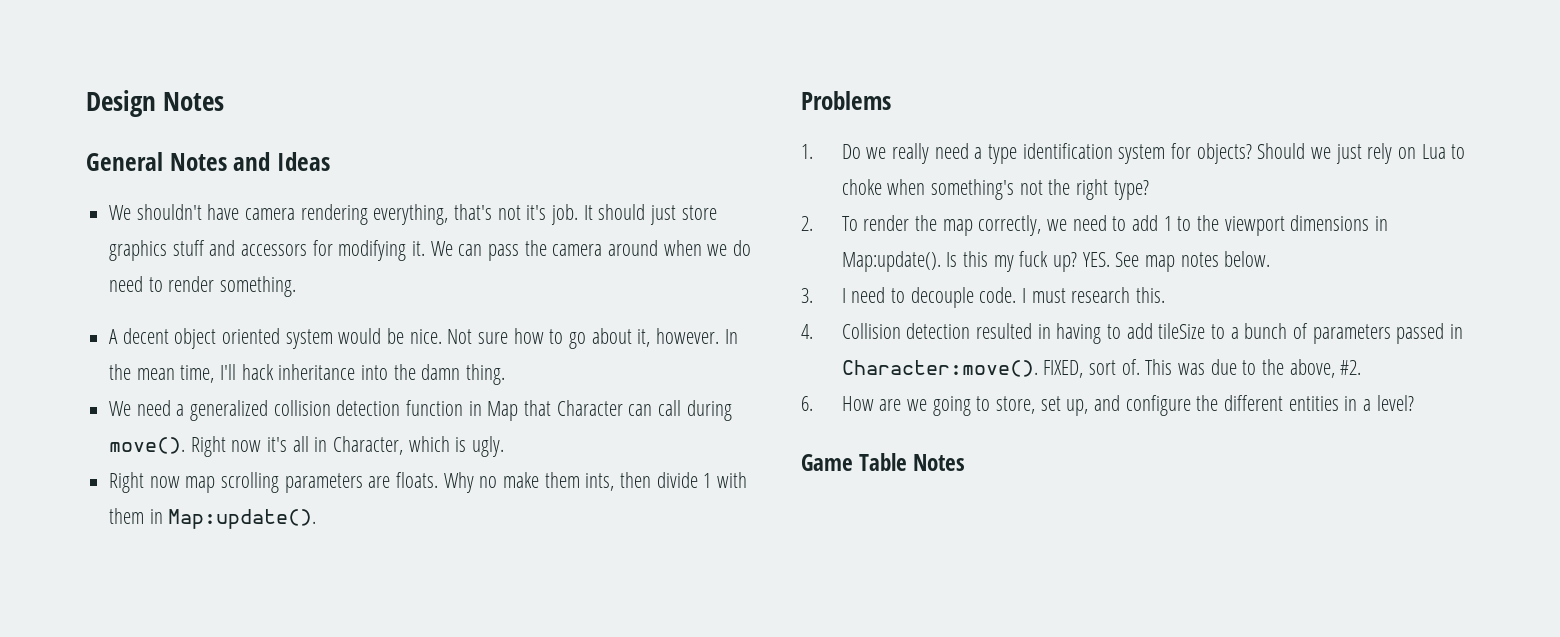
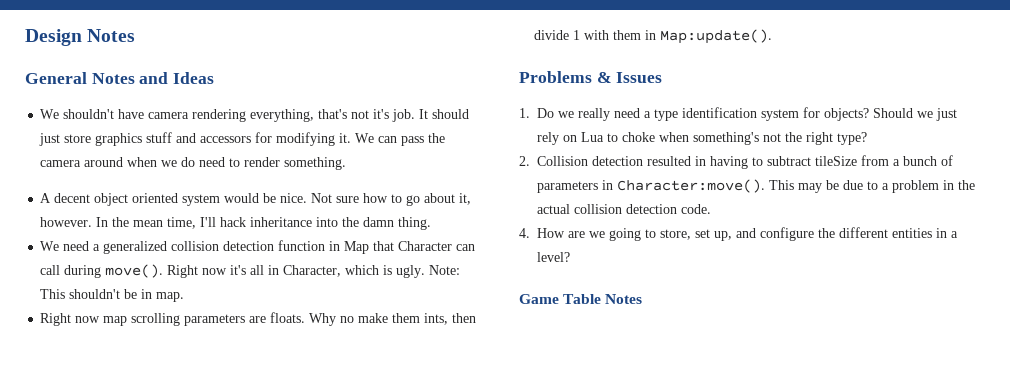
(505, 446) none -> [429,265,461,275] [40,289,185,302] Note: This shouldn't be in map.
(891, 100) none -> [596,72,663,83] & Issues
[841,215,1388,236] [841,251,1271,272] [801,287,1165,308] [801,324,813,339] To render the map correctly, we need to add 1 to the viewport dimensions in Map:update(). Is this my fuck up? YES. See map notes below. // 3. I need to decouple code. I must research this. // 4. -> (530, 161) none
[1126,323,1225,339] add tileSize to -> [767,155,889,166] subtract tileSize from
[1396,323,1445,344] passed -> (598, 187) none
[1043,359,1362,378] [801,396,813,411] FIXED, sort of. This was due to the above, #2. // 6. -> [769,180,975,193] [537,204,711,214] [519,228,530,238] This may be due to a problem in the actual collision detection code. // 4.

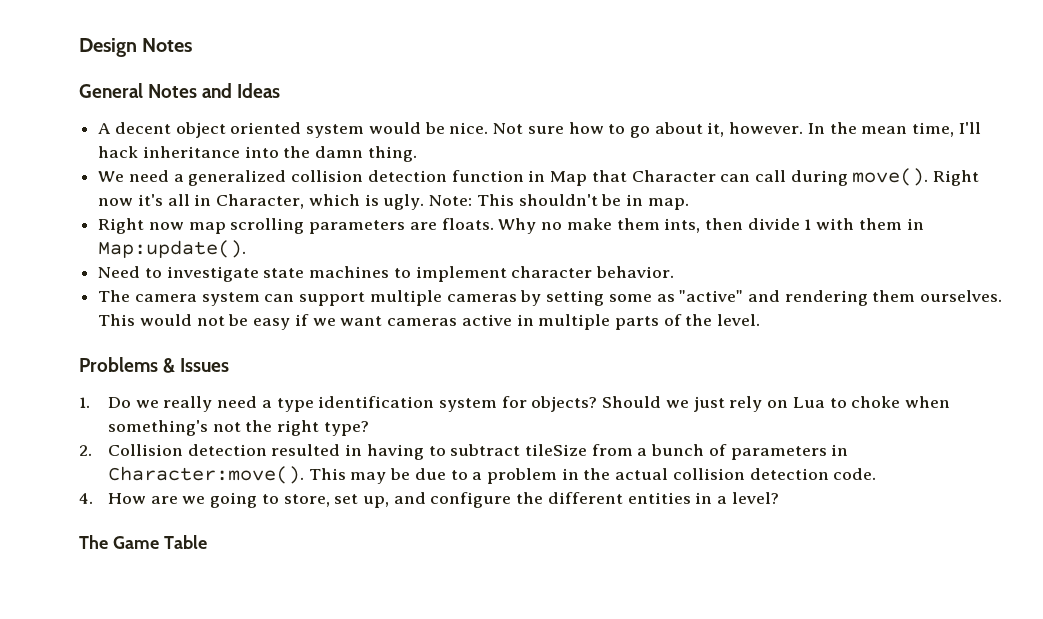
[40,109,470,122] [39,132,446,146] [40,157,347,170] // We shouldn't have camera rendering everything, that's not it's job. It should just store graphics stuff and accessors for modifying it. We can pass the camera around when we do need to render something. -> (281, 90) none
(773, 36) none -> [98,266,675,282] [98,290,1003,306] [98,314,761,330] // Need to investigate state machines to implement character behavior. // The camera system can support multiple cameras by setting some as "active" and rendering them ourselves. This would not be easy if we want cameras active in multiple parts of the level.
(570, 257) none -> [79,535,108,549] The
[605,294,643,304] Notes -> (207, 542) none

